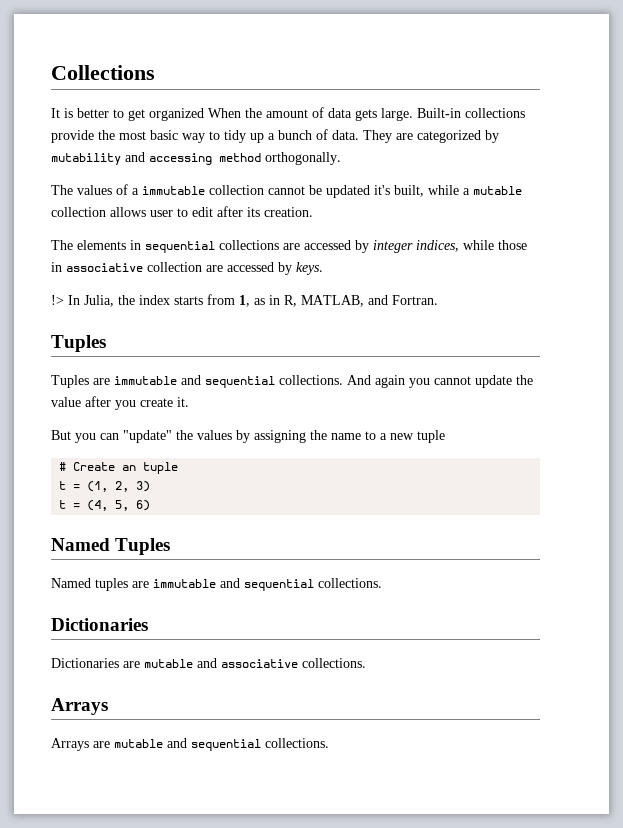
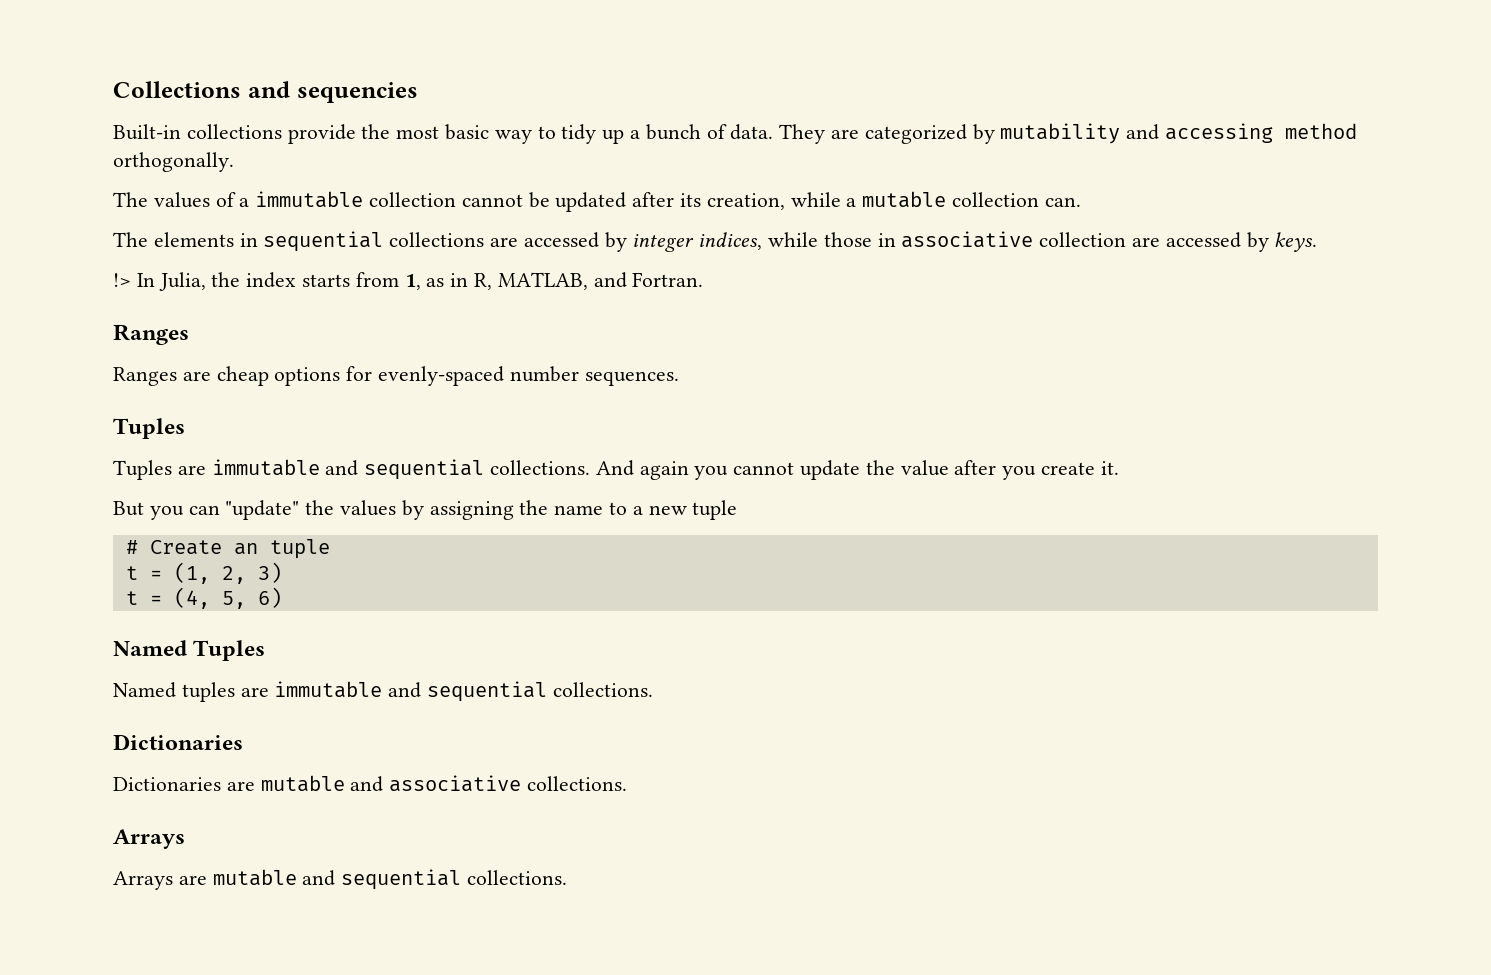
[51,107,413,121] // It is better to get organized When the amount of data gets large. -> [247,81,418,103] and sequencies //
[374,185,424,197] it's built, -> [632,192,785,210] after its creation,
[110,206,313,217] allows user to edit after its creation. -> [1044,197,1081,207] can.
(438, 300) none -> [113,324,189,345] [113,366,679,386] // Ranges // Ranges are cheap options for evenly-spaced number sequences.

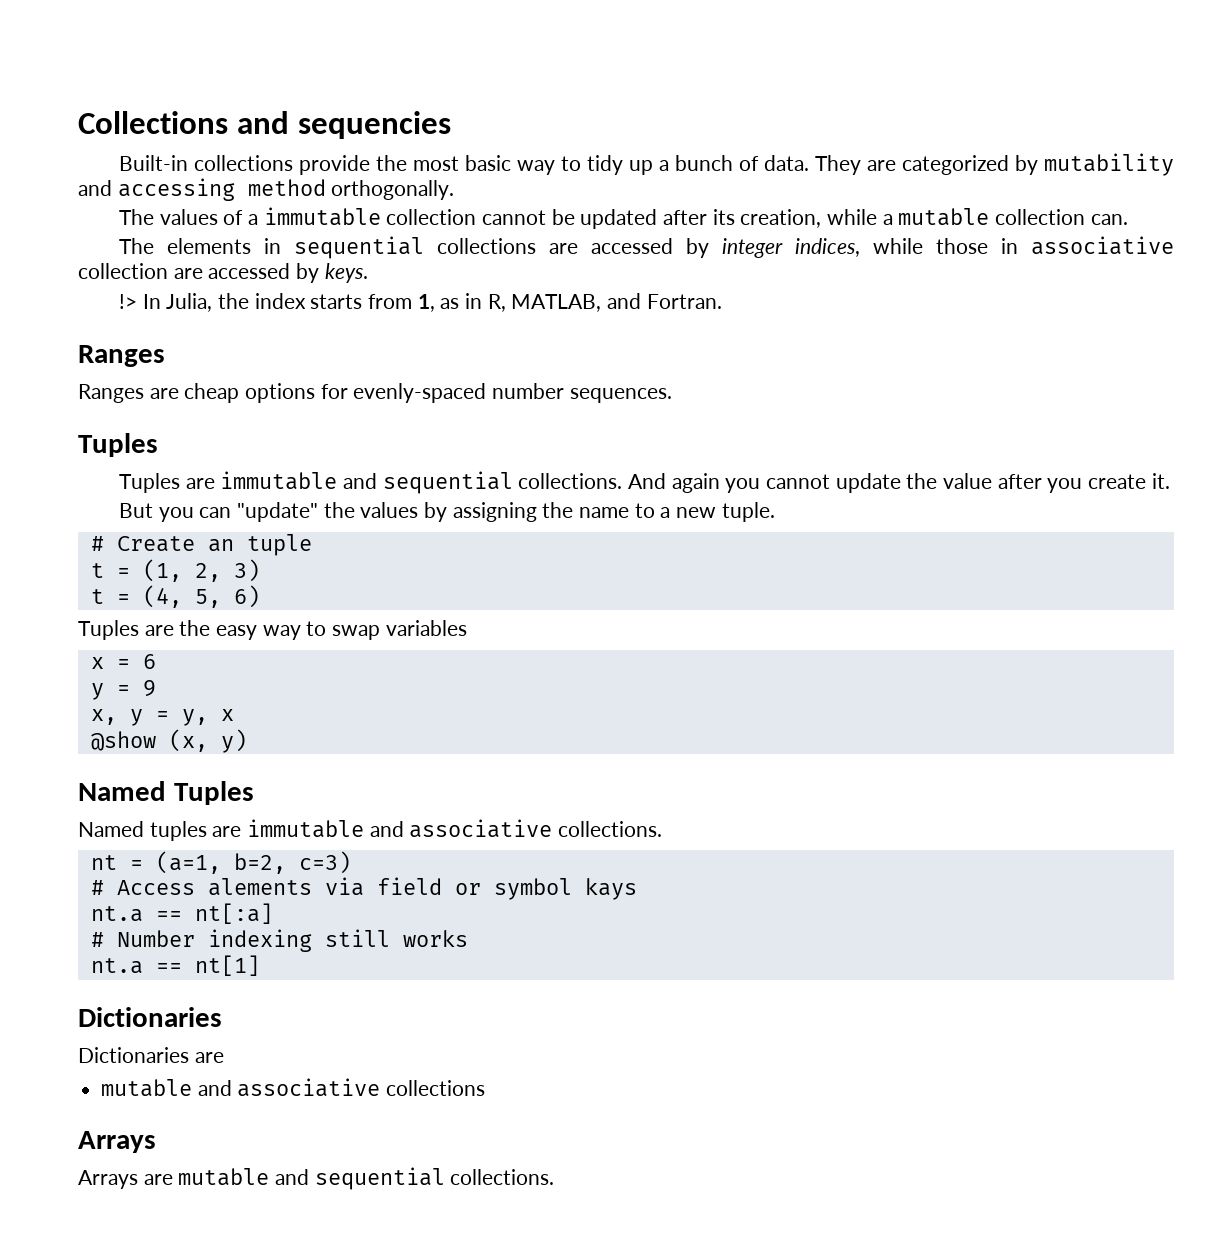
[692,500,738,520] tuple -> [721,502,775,522] tuple.
(282, 597) none -> [78,620,467,640] [90,654,156,669] [90,680,156,700] [90,709,234,726] [90,729,247,753] // Tuples are the easy way to swap variables // x = 6 // y = 9 // x, y = y, x // @show (x, y)
[427,681,653,702] sequential collections. -> [409,819,663,838] [90,851,351,874] [90,877,637,900] [90,903,273,924] [90,929,468,952] [90,955,260,976] associative collections. // nt = (a=1, b=2, c=3) // # Access alements via field or symbol kays // nt.a == nt[:a] // # Number indexing still works // nt.a == nt[1]
(255, 786) none -> (224, 1057) //
[527,776,628,791] collections. -> [386,1080,486,1096] collections

